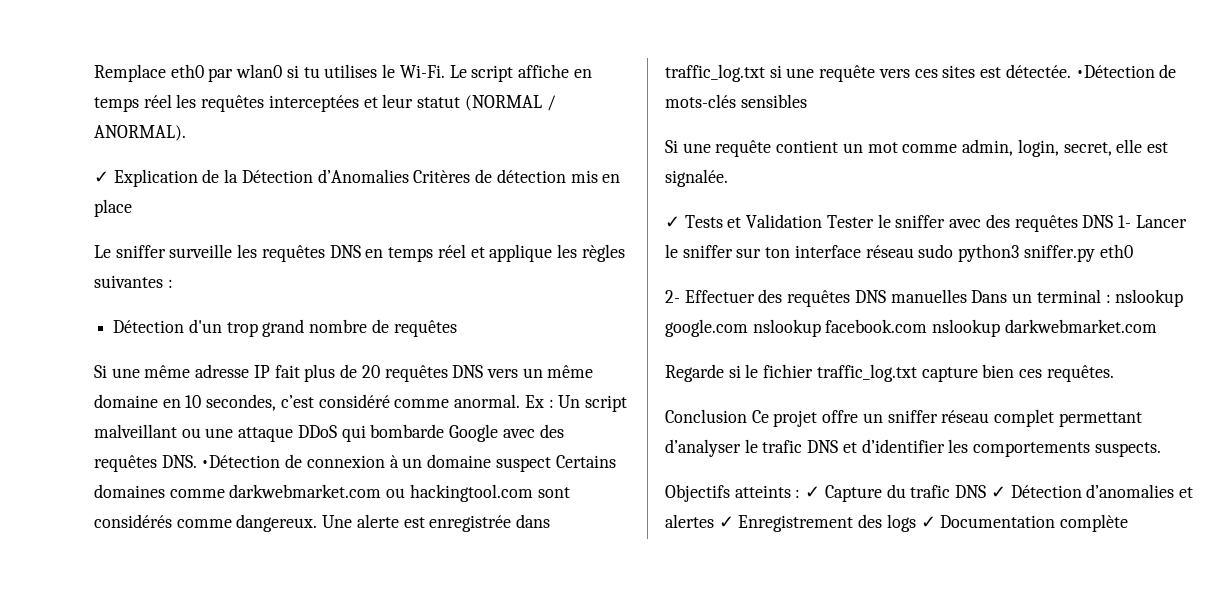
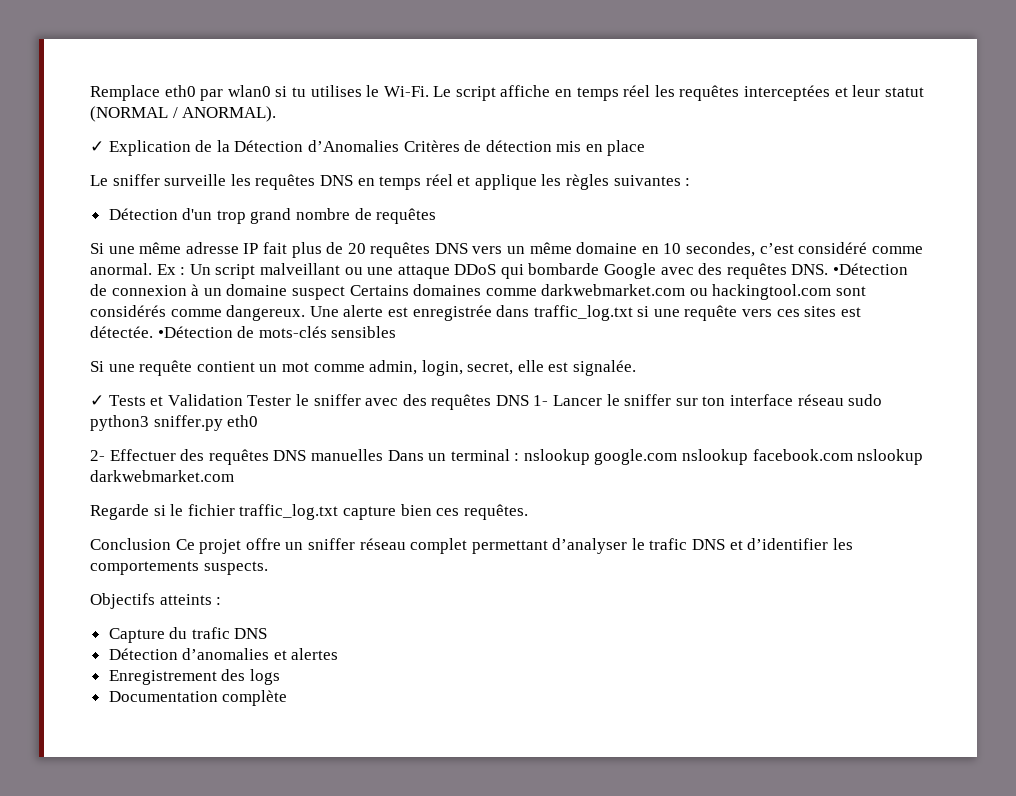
[805,486,821,498] ✓ -> (222, 601) //
[990,486,1006,498] ✓ -> (268, 633) //
[718,516,734,528] ✓ -> (339, 654) //
[920,516,936,528] ✓ -> (280, 677) //

